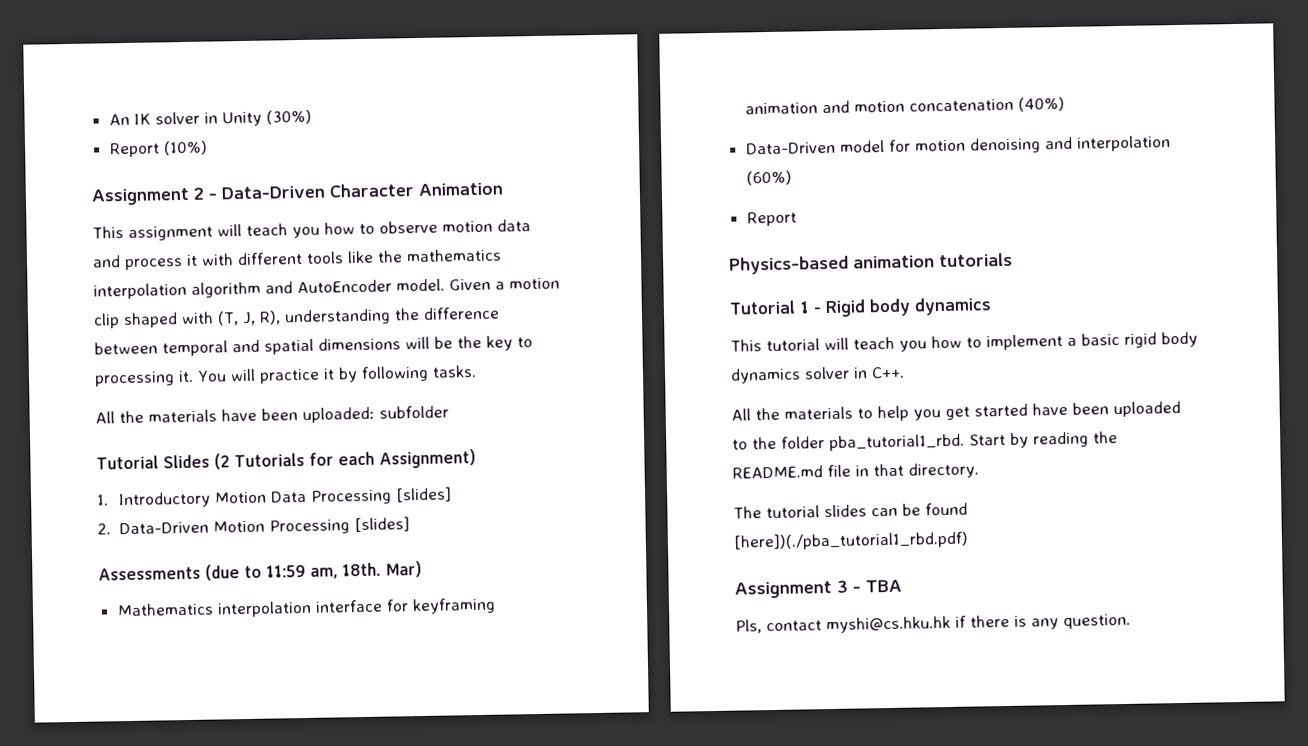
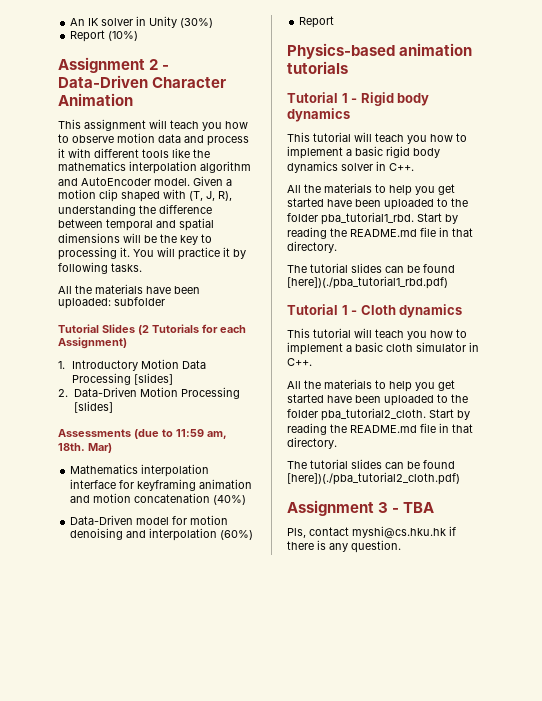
(969, 540) none -> [287,304,463,318] [287,328,467,340] [287,342,479,355] [287,358,312,366] [287,379,455,392] [287,394,468,406] [287,408,470,421] [287,423,473,435] [287,437,337,449] [287,459,455,469] [287,472,460,485] // Tutorial 1 - Cloth dynamics // This tutorial will teach you how to implement a basic cloth simulator in C++. // All the materials to help you get started have been uploaded to the folder pba_tutorial2_cloth. Start by reading the README.md file in that directory. // The tutorial slides can be found [here])(./pba_tutorial2_cloth.pdf)

